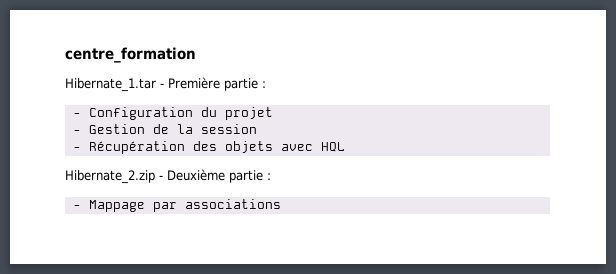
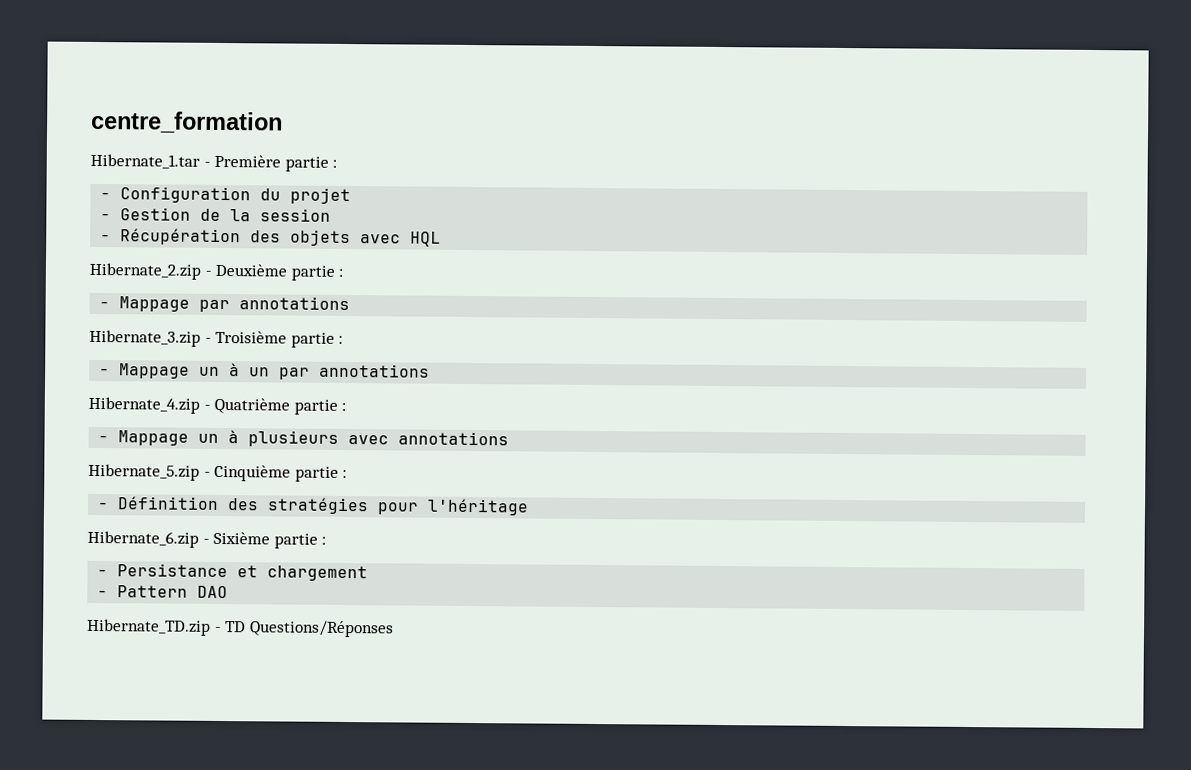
[184,199,281,209] associations -> [239,296,351,311] [89,329,344,348] [99,363,431,380] [88,396,347,415] [98,430,510,447] [88,463,348,482] [97,496,530,516] [87,530,327,549] [97,563,369,582] [97,585,229,599] [86,618,394,638] annotations // Hibernate_3.zip - Troisième partie : // - Mappage un à un par annotations // Hibernate_4.zip - Quatrième partie : // - Mappage un à plusieurs avec annotations // Hibernate_5.zip - Cinquième partie : // - Définition des stratégies pour l'héritage // Hibernate_6.zip - Sixième partie : // - Persistance et chargement // - Pattern DAO // Hibernate_TD.zip - TD Questions/Réponses

